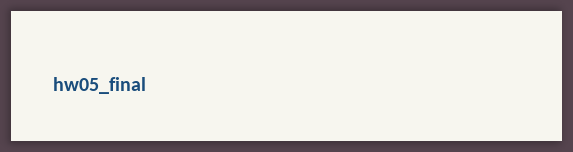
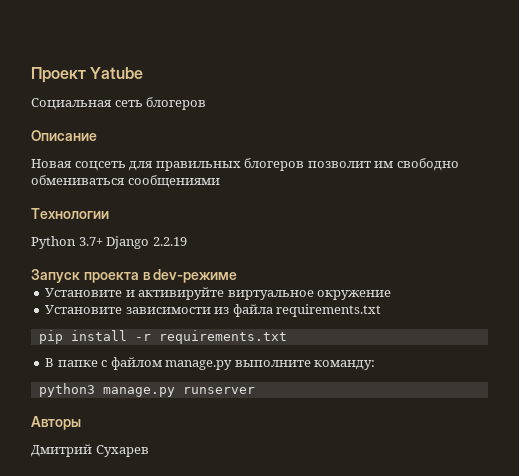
[53,77,146,94] hw05_final -> [31,67,144,83] [31,97,207,110] [31,130,97,141] [31,158,459,171] [31,175,220,188] [31,208,109,219] [31,236,187,249] [31,269,238,283] [45,287,392,300] [45,304,382,317] [38,330,287,344] [45,357,376,370] [38,383,255,397] [31,416,81,430] [31,444,149,457] Проект Yatube // Социальная сеть блогеров // Описание // Новая соцсеть для правильных блогеров позволит им свободно обмениваться сообщениями // Технологии // Python 3.7+ Django 2.2.19 // Запуск проекта в dev-режиме // Установите и активируйте виртуальное окружение // Установите зависимости из файла requirements.txt // pip install -r requirements.txt // В папке с файлом manage.py выполните команду: // python3 manage.py runserver // Авторы // Дмитрий Сухарев

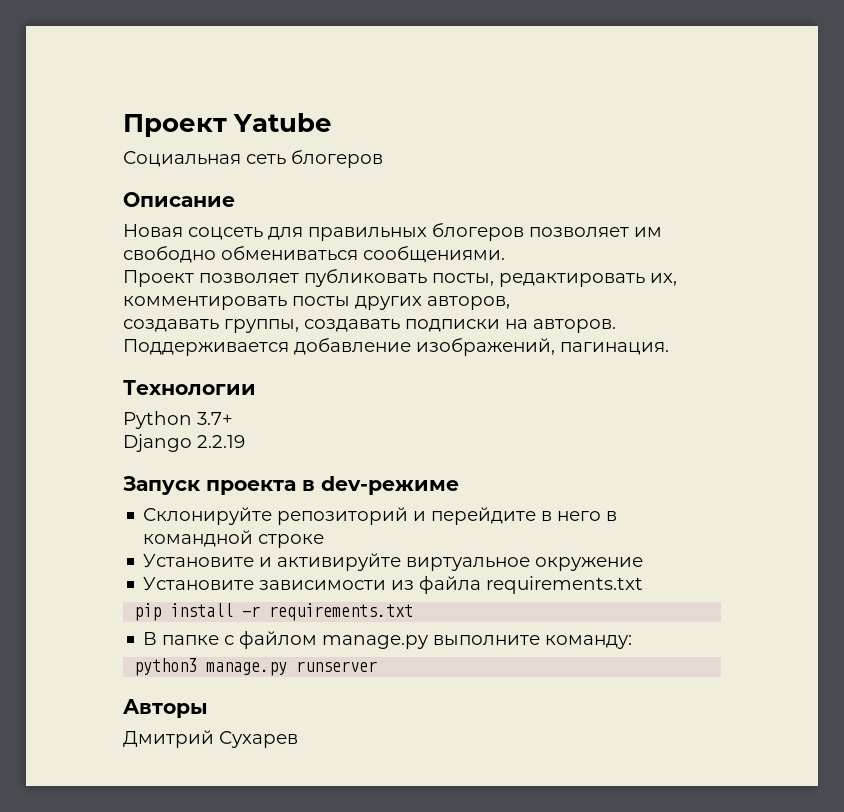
[307,161,371,168] позволит -> [529,227,629,237] позволяет
[127,175,220,188] сообщениями -> [363,246,505,263] [123,269,677,287] [123,296,510,310] [123,319,616,333] [123,338,669,356] сообщениями. // Проект позволяет публиковать посты, редактировать их, комментировать посты других авторов, // создавать группы, создавать подписки на авторов. Поддерживается добавление изображений, пагинация.
(103, 241) none -> (233, 418) //
(238, 276) none -> [143,507,618,525] [143,530,325,548] // Склонируйте репозиторий и перейдите в него в командной строке

